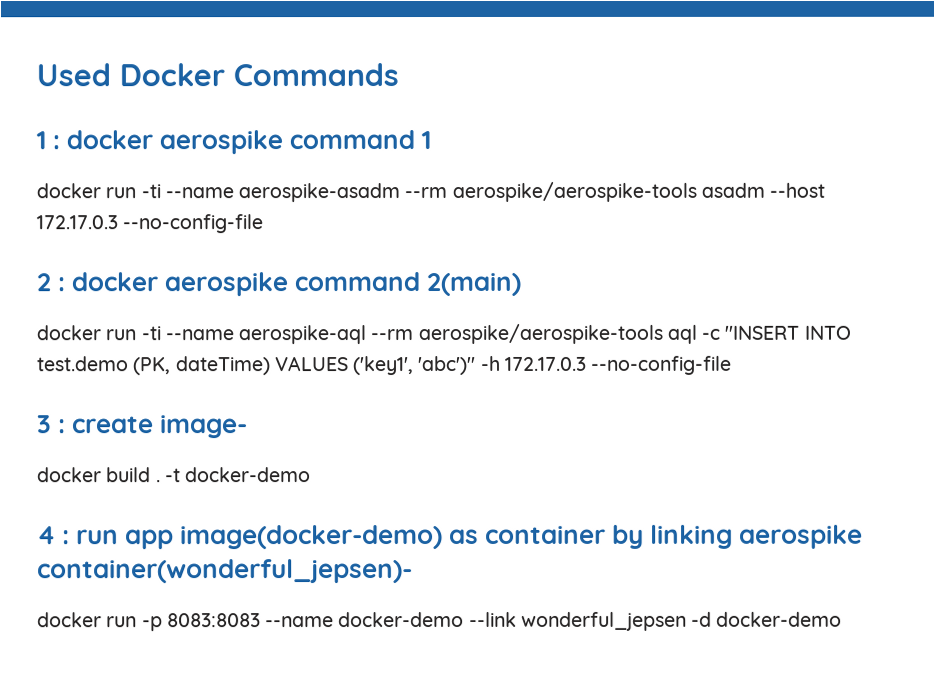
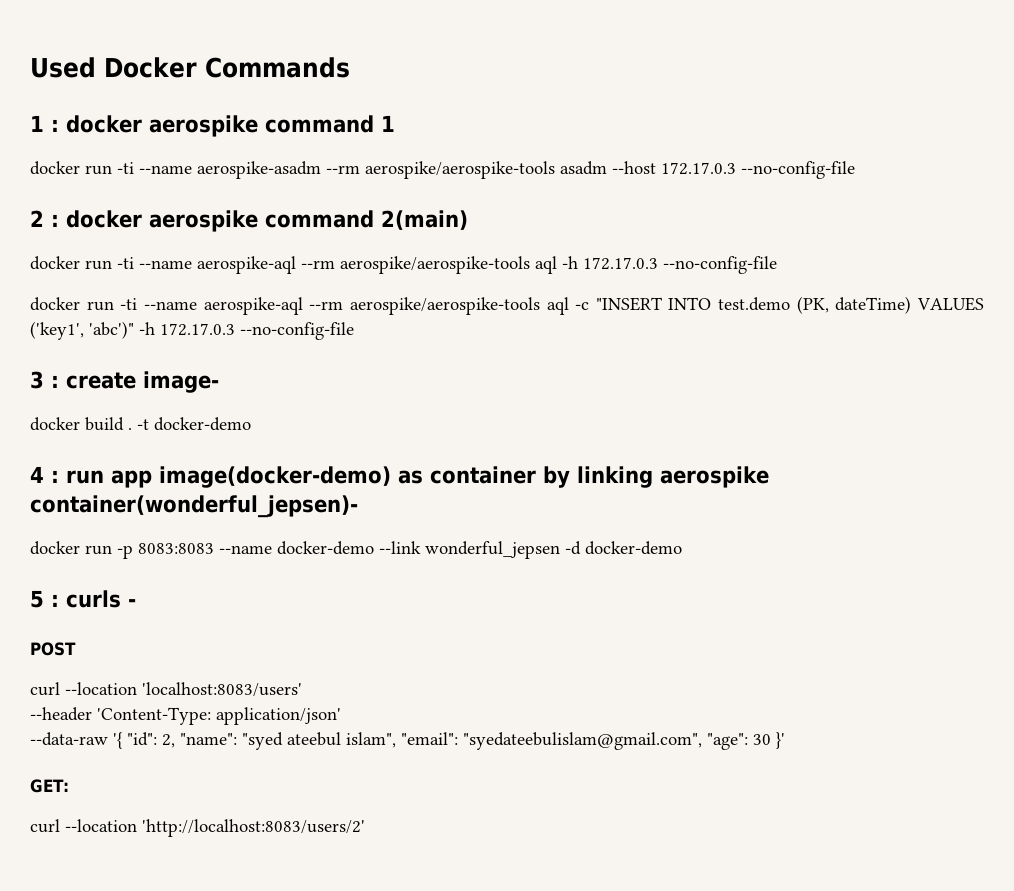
(522, 284) none -> [30,256,777,274] // docker run -ti --name aerospike-aql --rm aerospike/aerospike-tools aql -h 172.17.0.3 --no-config-file
(843, 619) none -> [30,590,136,608] [30,642,76,656] [30,682,302,697] [30,707,341,725] [30,732,785,750] [30,779,69,793] [30,819,365,837] // 5 : curls - // POST // curl --location 'localhost:8083/users' // --header 'Content-Type: application/json' // --data-raw '{ "id": 2, "name": "syed ateebul islam", "email": "syedateebulislam@gmail.com", "age": 30 }' // GET: // curl --location 'http://localhost:8083/users/2'

